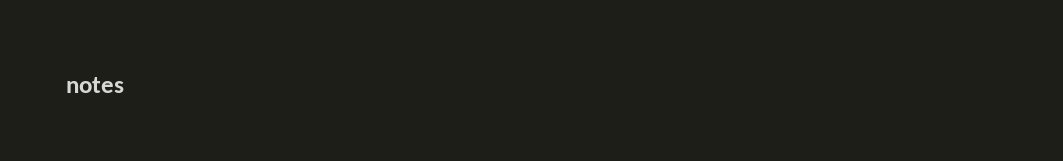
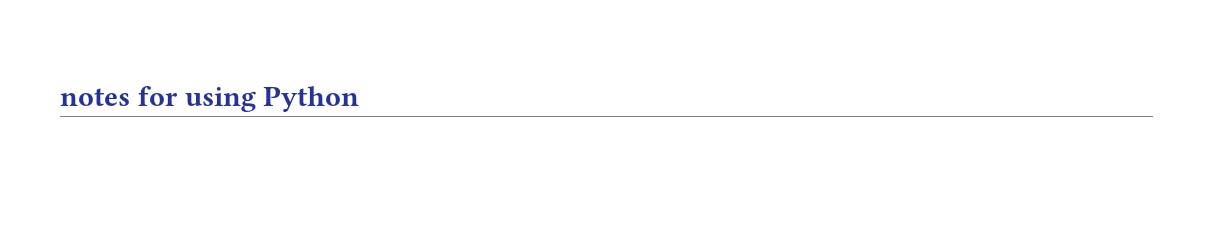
(124, 85) none -> [137,86,360,112] for using Python

